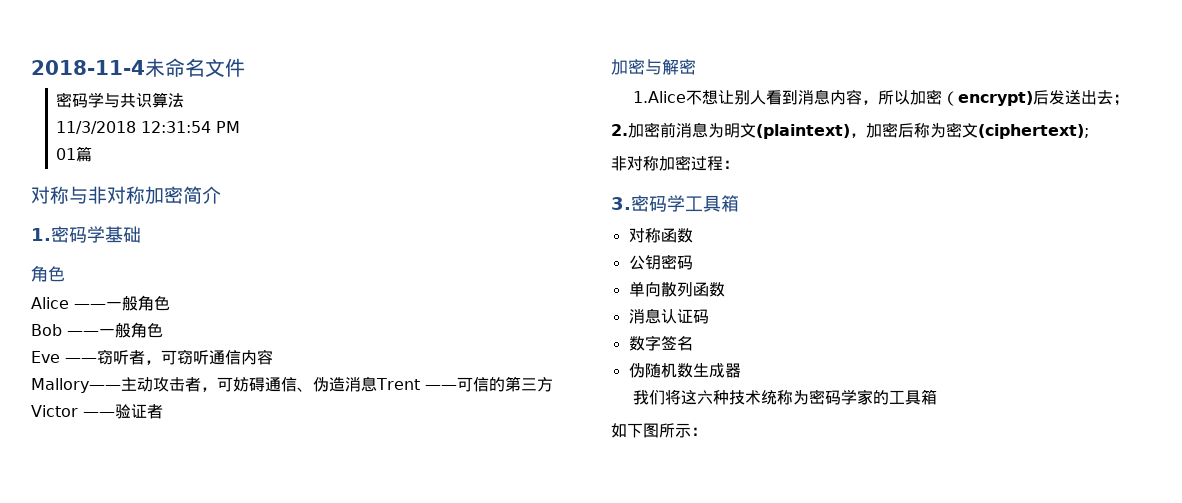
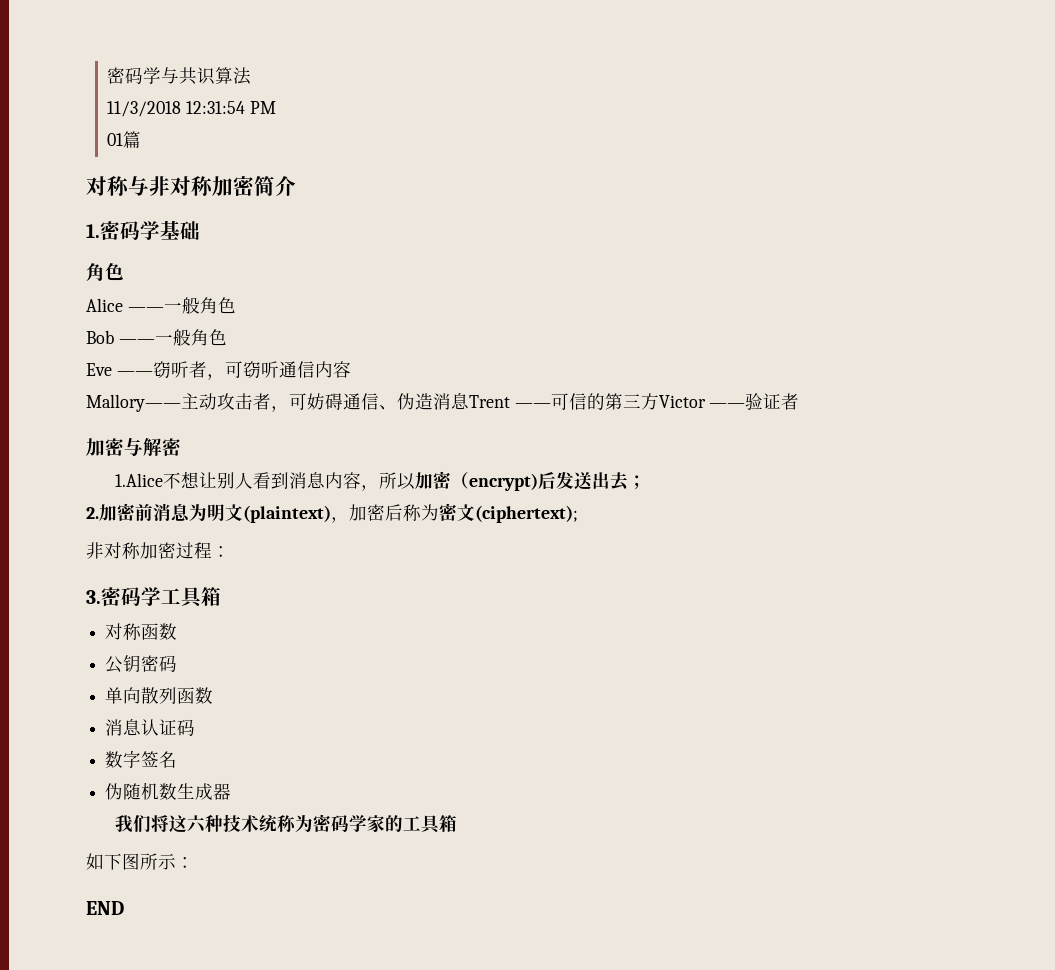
[31,58,245,77] 2018-11-4未命名文件 // -> (107, 75) none
(707, 431) none -> [86,901,124,915] // END

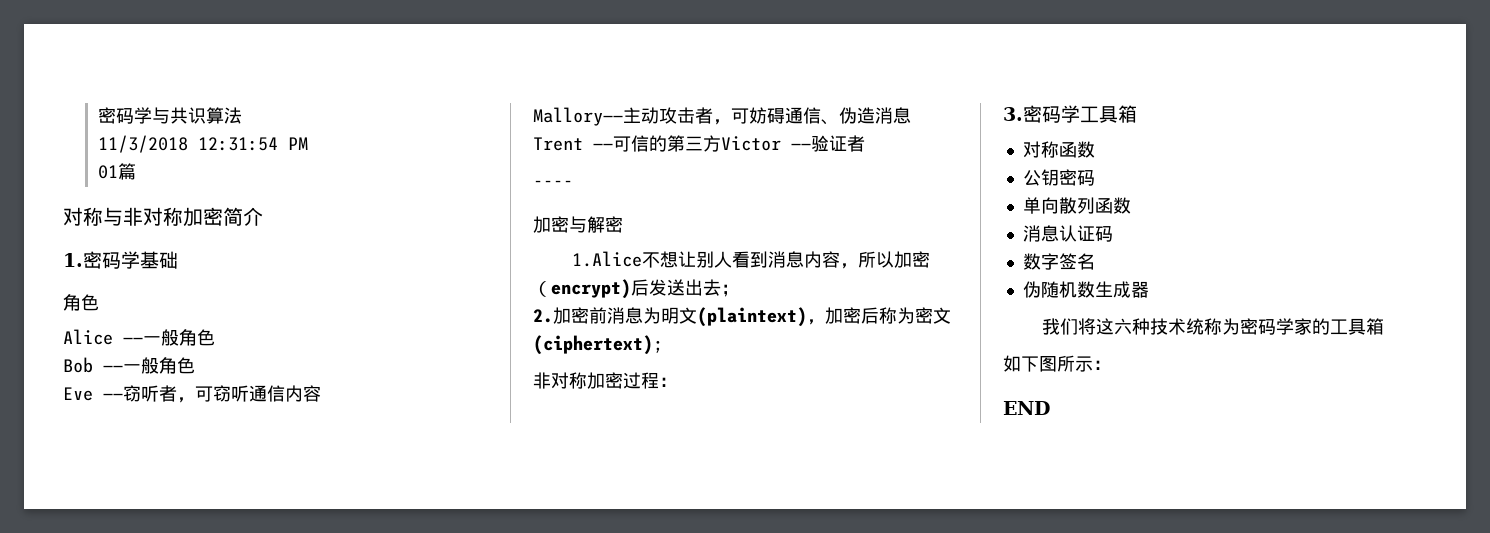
(800, 401) none -> [533,180,573,187] // ----

